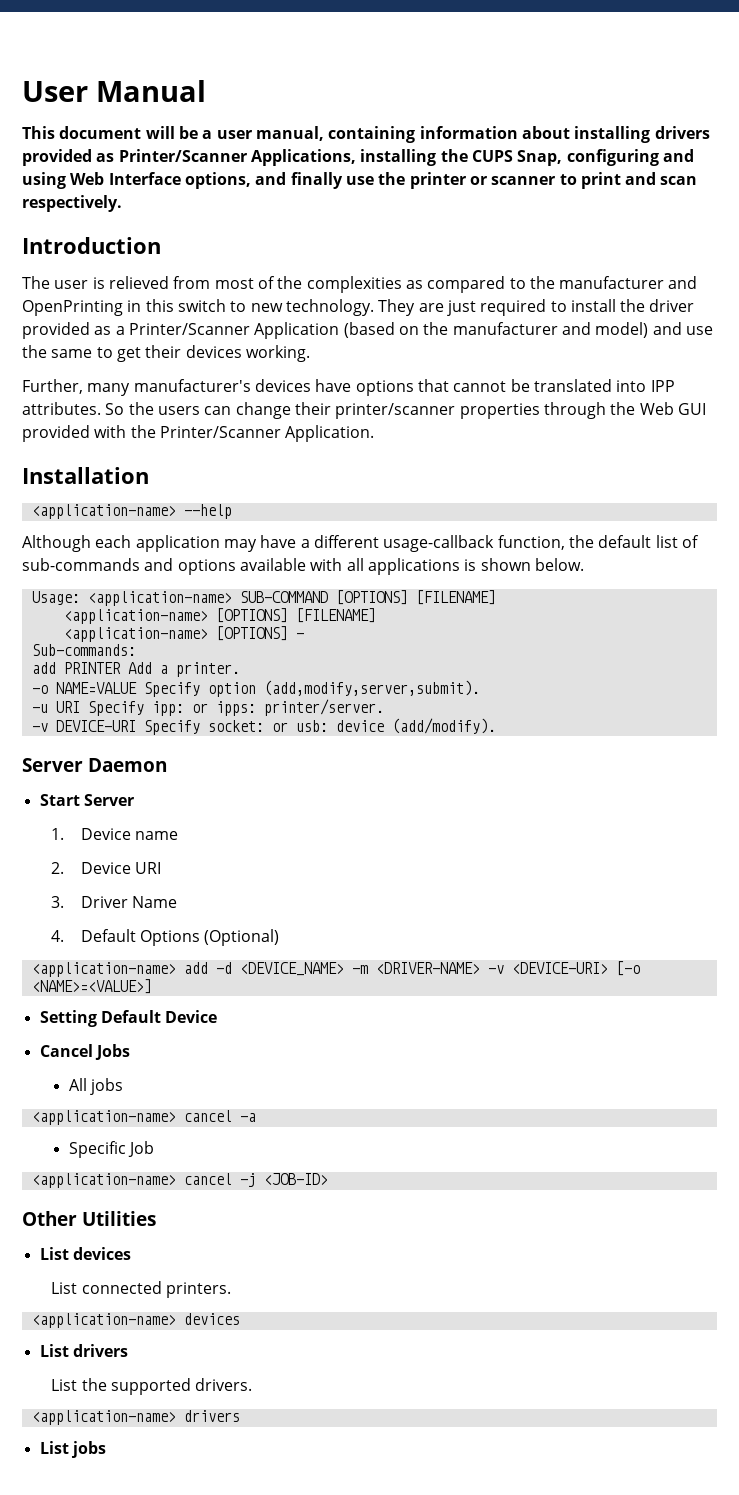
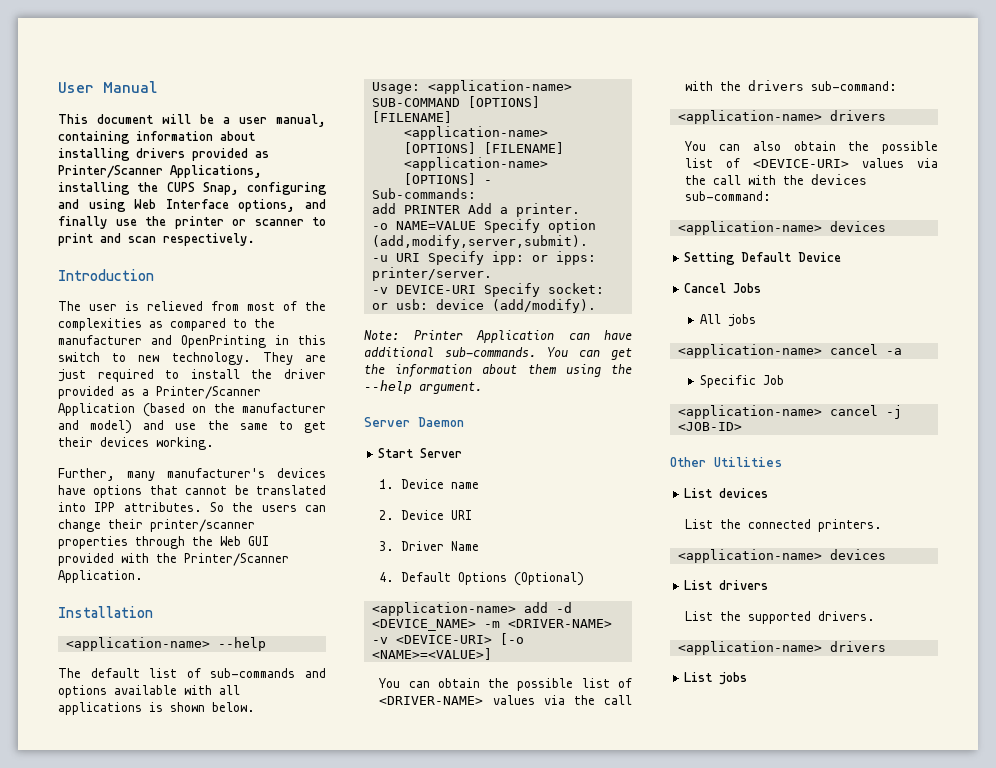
[22,535,594,552] Although each application may have a different usage-callback function, the -> [58,668,81,678] The
(496, 726) none -> [364,330,632,343] [364,347,632,360] [364,364,632,378] [364,380,482,394] // Note: Printer Application can have additional sub-commands. You can get the information about them using the --help argument.
(152, 986) none -> [379,678,632,691] [379,695,632,705] [685,80,898,91] [677,110,886,124] [685,141,938,154] [685,158,938,168] [685,174,868,185] [685,191,772,201] [677,221,886,235] // You can obtain the possible list of <DRIVER-NAME> values via the call with the drivers sub-command: // <application-name> drivers // You can also obtain the possible list of <DEVICE-URI> values via the call with the devices sub-command: // <application-name> devices
(78, 1288) none -> [720,519,742,529] the

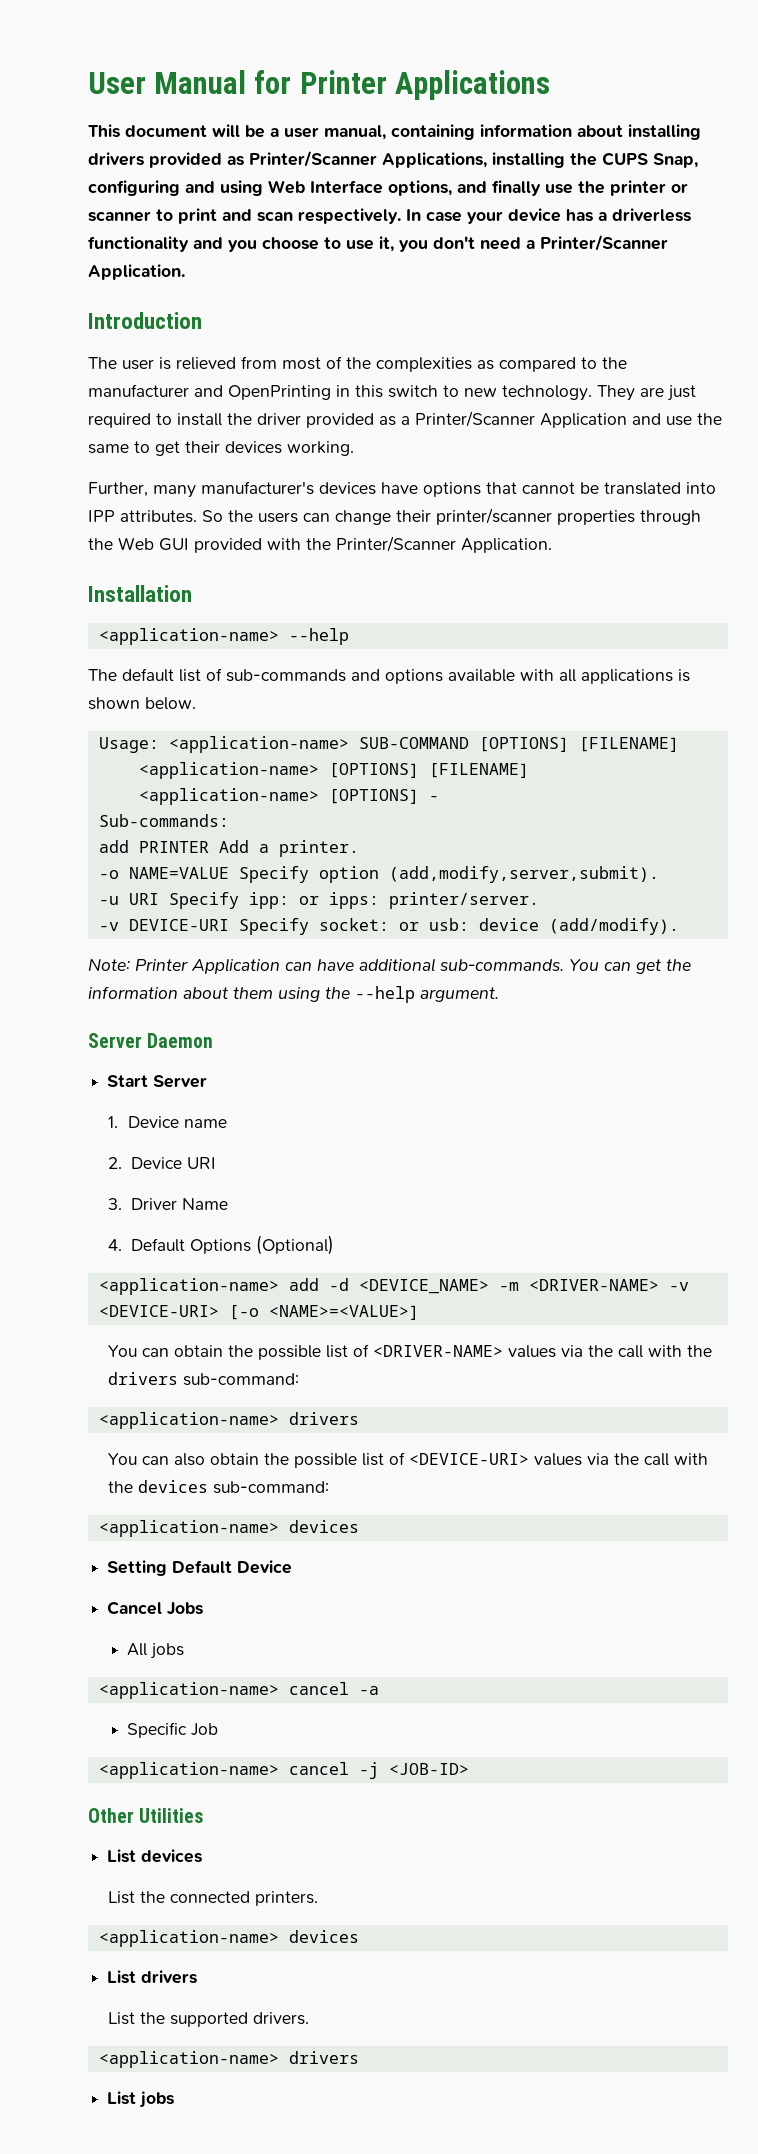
(158, 87) none -> [254,70,550,100] for Printer Applications
(255, 239) none -> [406,208,691,224] [88,235,668,252] [88,264,185,280] In case your device has a driverless functionality and you choose to use it, you don't need a Printer/Scanner Application.
[142,403,326,417] [58,420,133,434] (based on the manufacturer and model) -> (627, 420) none

